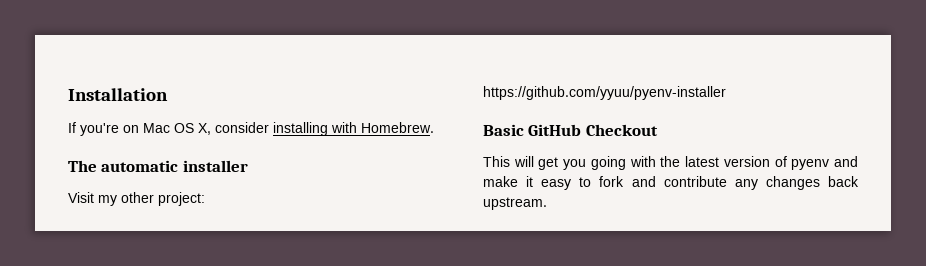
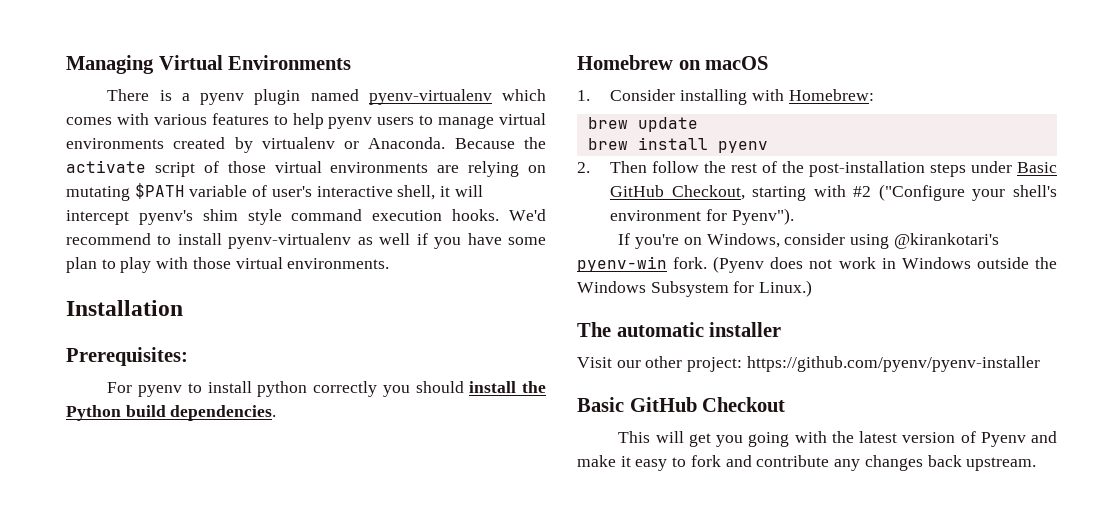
[68,88,168,101] [68,122,434,136] Installation // If you're on Mac OS X, consider installing with Homebrew. -> [66,55,352,74] [107,89,546,105] [66,113,546,129] [66,137,546,153] [66,160,546,177] [66,183,483,201] [66,209,546,225] [66,233,547,249] [66,257,390,273] [66,300,183,316] [66,347,188,366] [107,381,547,397] [66,405,277,421] [577,55,769,70] [577,89,874,105] [587,117,698,132] [587,137,768,153] [577,161,1057,177] [610,184,1057,201] [610,208,794,225] [618,233,999,249] [577,256,1057,273] [577,280,813,297] Managing Virtual Environments // There is a pyenv plugin named pyenv-virtualenv which comes with various features to help pyenv users to manage virtual environments created by virtualenv or Anaconda. Because the activate script of those virtual environments are relying on mutating $PATH variable of user's interactive shell, it will intercept pyenv's shim style command execution hooks. We'd recommend to install pyenv-virtualenv as well if you have some plan to play with those virtual environments. // Installation // Prerequisites: // For pyenv to install python correctly you should install the Python build dependencies. // Homebrew on macOS // 1. Consider installing with Homebrew: // brew update // brew install pyenv // 2. Then follow the rest of the post-installation steps under Basic GitHub Checkout, starting with #2 ("Configure your shell's environment for Pyenv"). // If you're on Windows, consider using @kirankotari's pyenv-win fork. (Pyenv does not work in Windows outside the Windows Subsystem for Linux.)
[98,195,117,206] my -> [616,360,641,368] our
[483,86,726,100] https://github.com/yyuu/pyenv-installer -> [746,356,1040,372] https://github.com/pyenv/pyenv-installer
[791,159,830,170] pyenv -> [980,432,1026,447] Pyenv

